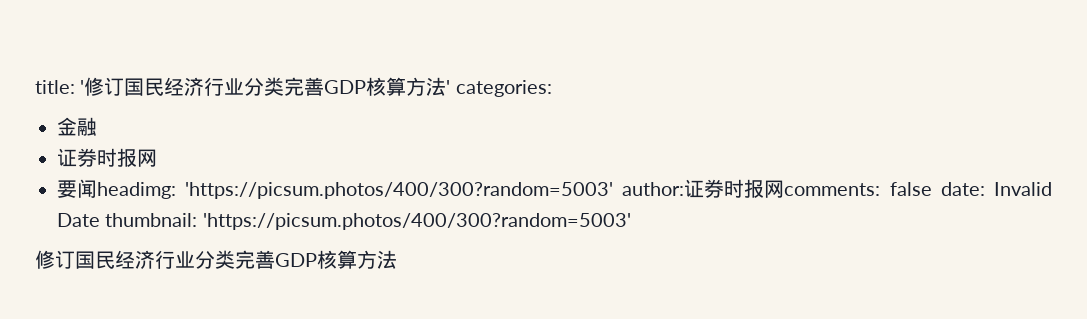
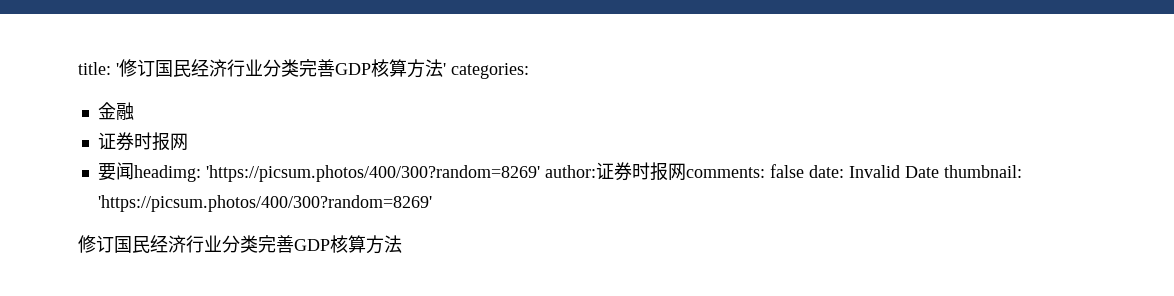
[185,182,614,199] 'https://picsum.photos/400/300?random=5003' -> [205,165,540,182] 'https://picsum.photos/400/300?random=8269'
[202,213,631,230] 'https://picsum.photos/400/300?random=5003' -> [97,195,432,212] 'https://picsum.photos/400/300?random=8269'

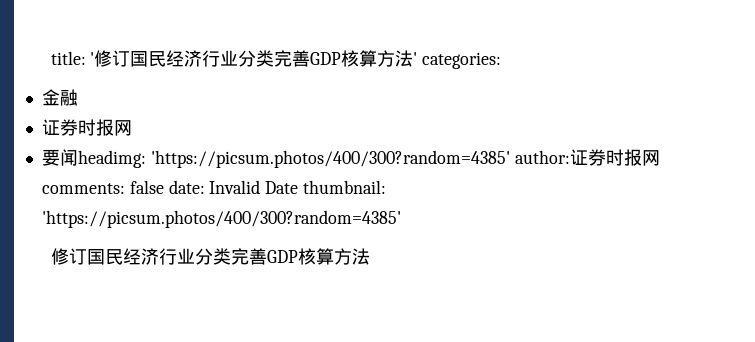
[205,165,540,182] 'https://picsum.photos/400/300?random=8269' -> [150,150,510,168] 'https://picsum.photos/400/300?random=4385'
[97,195,432,212] 'https://picsum.photos/400/300?random=8269' -> [41,210,401,228] 'https://picsum.photos/400/300?random=4385'

